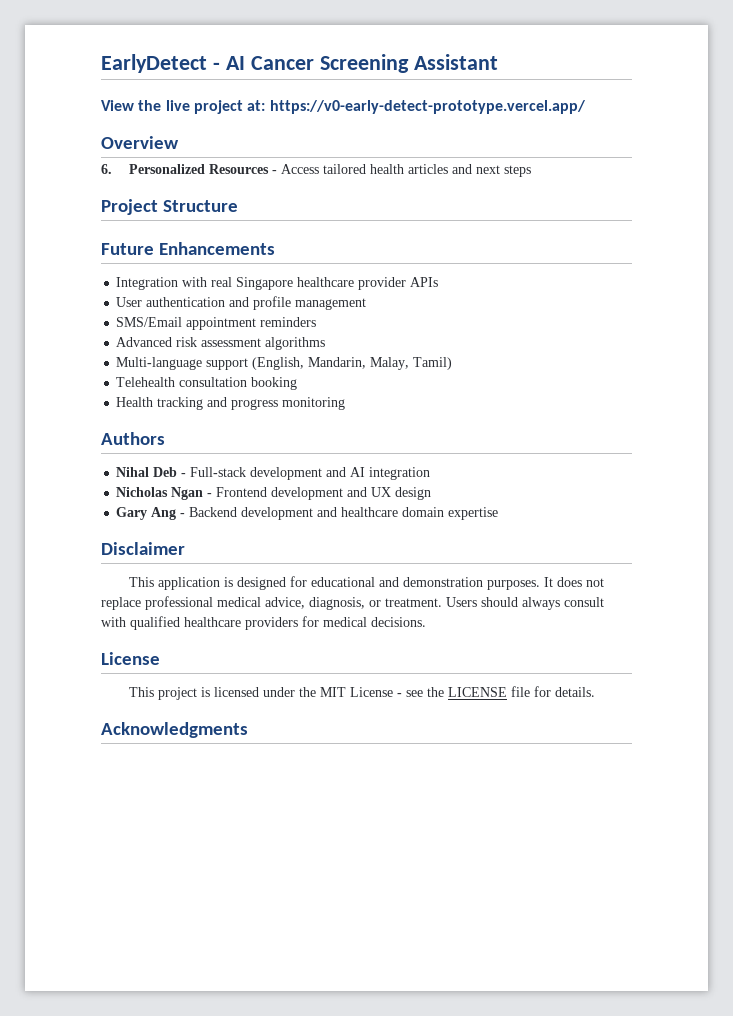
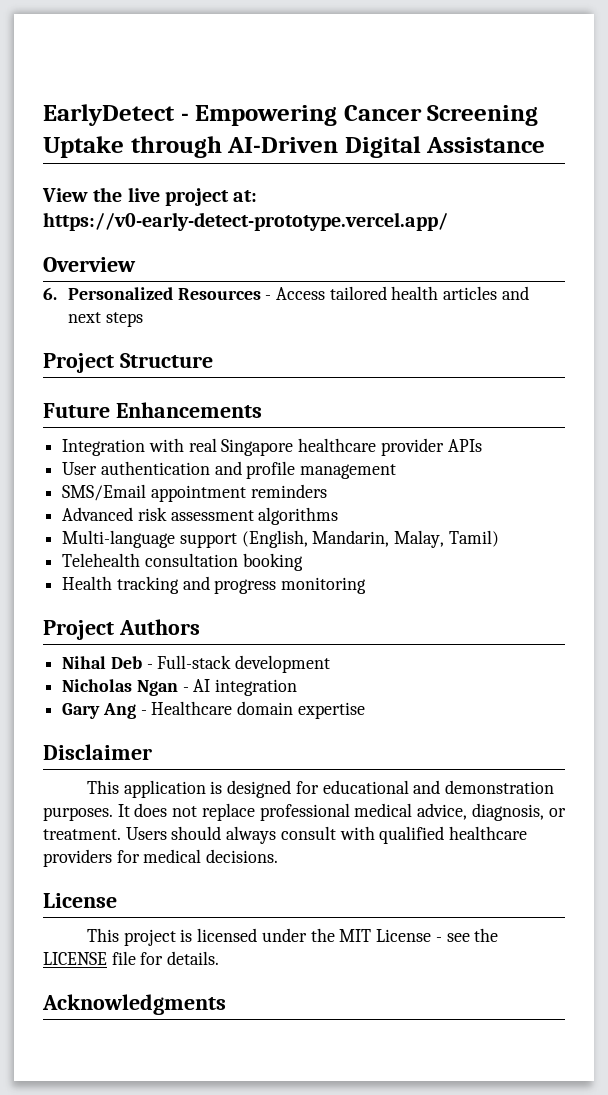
[225,56,245,70] AI -> [195,105,338,126] Empowering
[413,54,498,70] Assistant -> [43,136,546,158] Uptake through AI-Driven Digital Assistance
(346, 403) none -> [43,620,114,640] Project
[326,467,431,480] and AI integration -> (331, 664) none
[216,487,432,500] Frontend development and UX design -> [193,679,298,696] AI integration
[189,507,399,520] Backend development and healthcare -> [151,701,233,715] Healthcare

